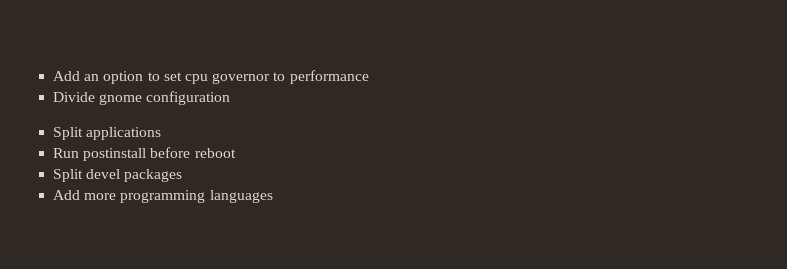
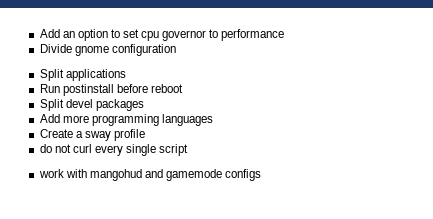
(273, 196) none -> [39,129,145,141] [39,144,189,156] [38,169,262,181] // Create a sway profile // do not curl every single script // work with mangohud and gamemode configs

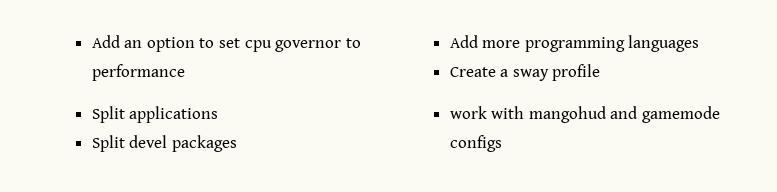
[39,44,176,56] // Divide gnome configuration -> (185, 72) none
[39,84,183,96] // Run postinstall before reboot -> (219, 114) none
[39,144,189,156] // do not curl every single script -> (601, 72) none

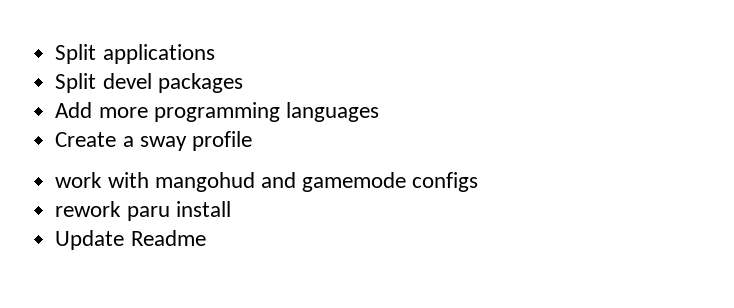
[91,35,361,52] [91,64,185,81] Add an option to set cpu governor to performance // -> (55, 54) none
(502, 143) none -> [55,201,231,221] [55,230,206,250] // rework paru install // Update Readme

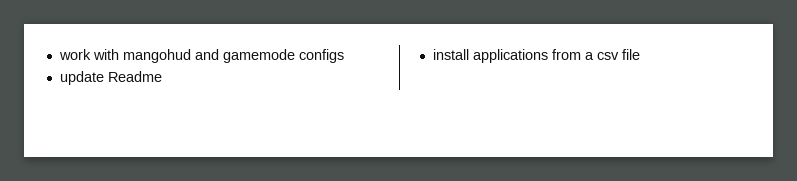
[55,44,215,64] [55,73,243,93] [55,102,379,122] [55,131,252,151] Split applications // Split devel packages // Add more programming languages // Create a sway profile // -> (58, 54) none
[55,201,170,221] rework paru -> [59,71,162,85] update Readme //
[55,230,206,250] // Update Readme -> [472,49,640,63] applications from a csv file

